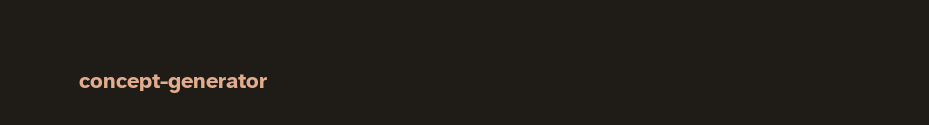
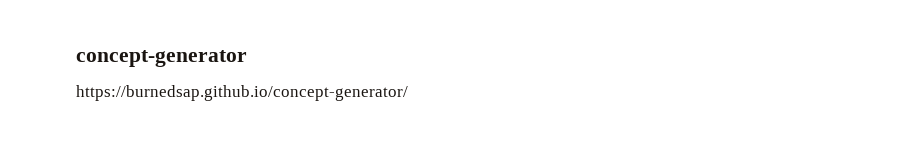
(267, 83) none -> [76,85,408,101] // https://burnedsap.github.io/concept-generator/

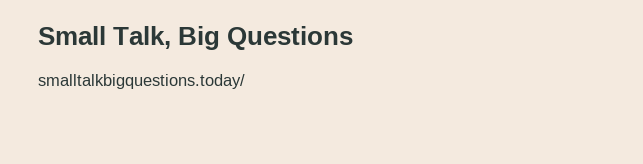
[76,50,247,67] [76,85,408,101] concept-generator // https://burnedsap.github.io/concept-generator/ -> [38,26,354,50] [38,74,245,89] Small Talk, Big Questions // smalltalkbigquestions.today/

